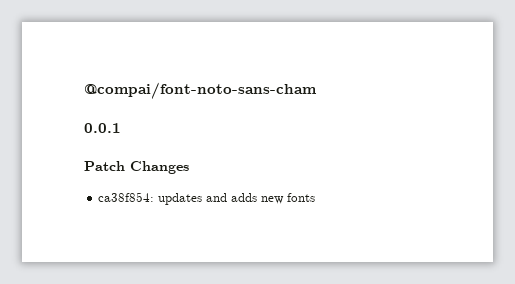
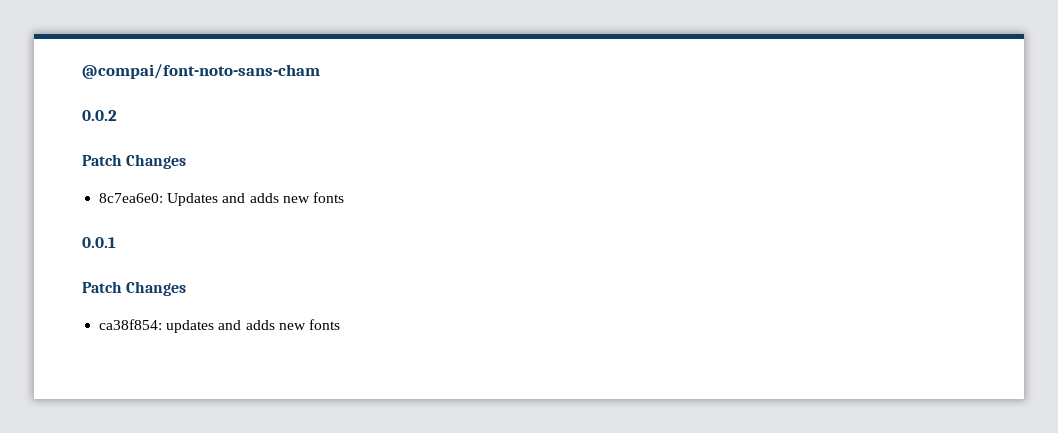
(317, 90) none -> [82,110,117,121] [82,154,187,169] [99,192,344,206] // 0.0.2 // Patch Changes // 8c7ea6e0: Updates and adds new fonts

